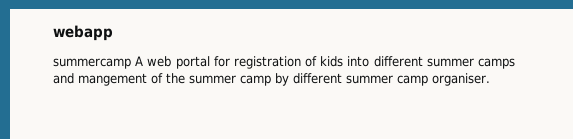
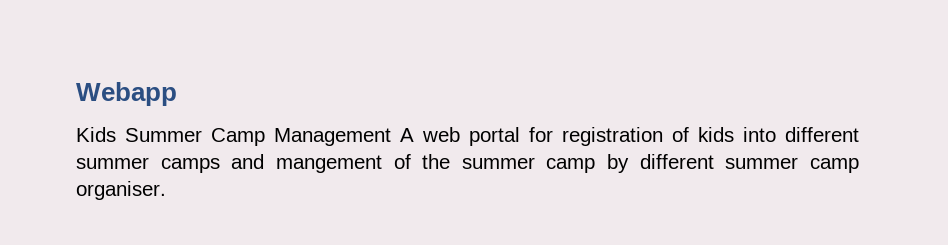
[53,25,113,41] [53,58,131,69] webapp // summercamp -> [76,82,177,106] [76,127,391,146] Webapp // Kids Summer Camp Management

